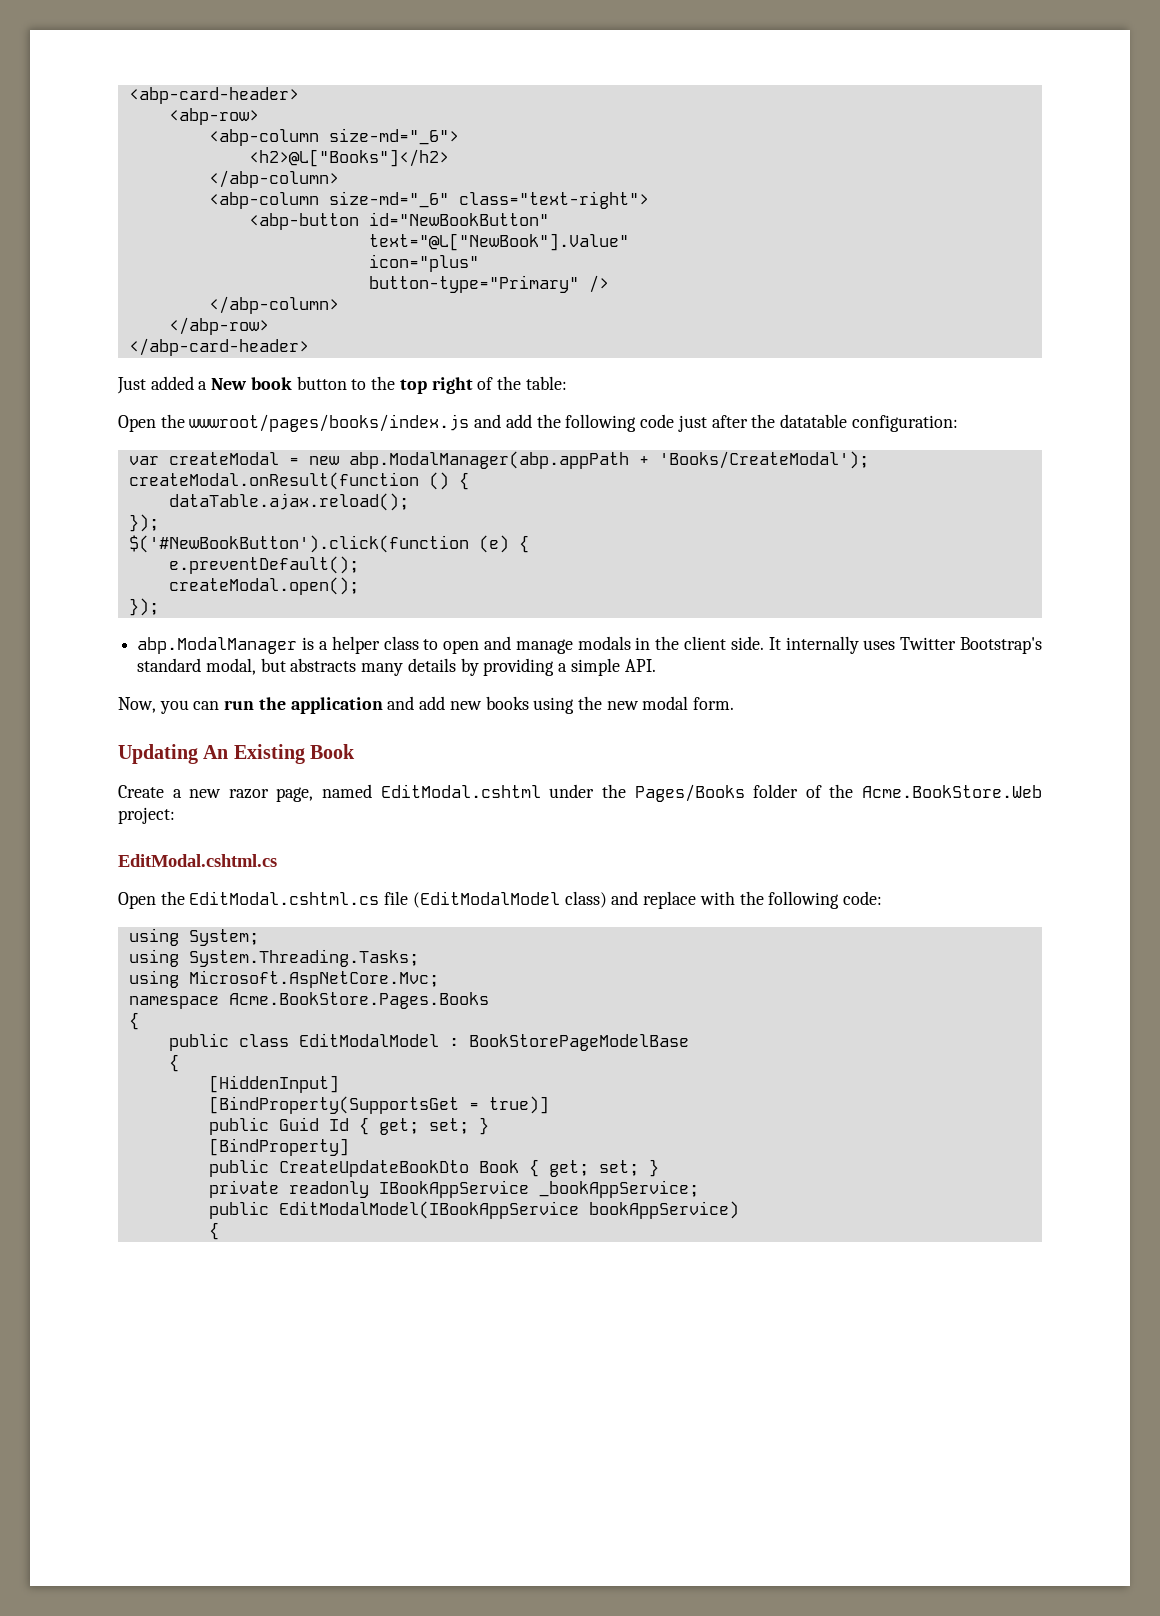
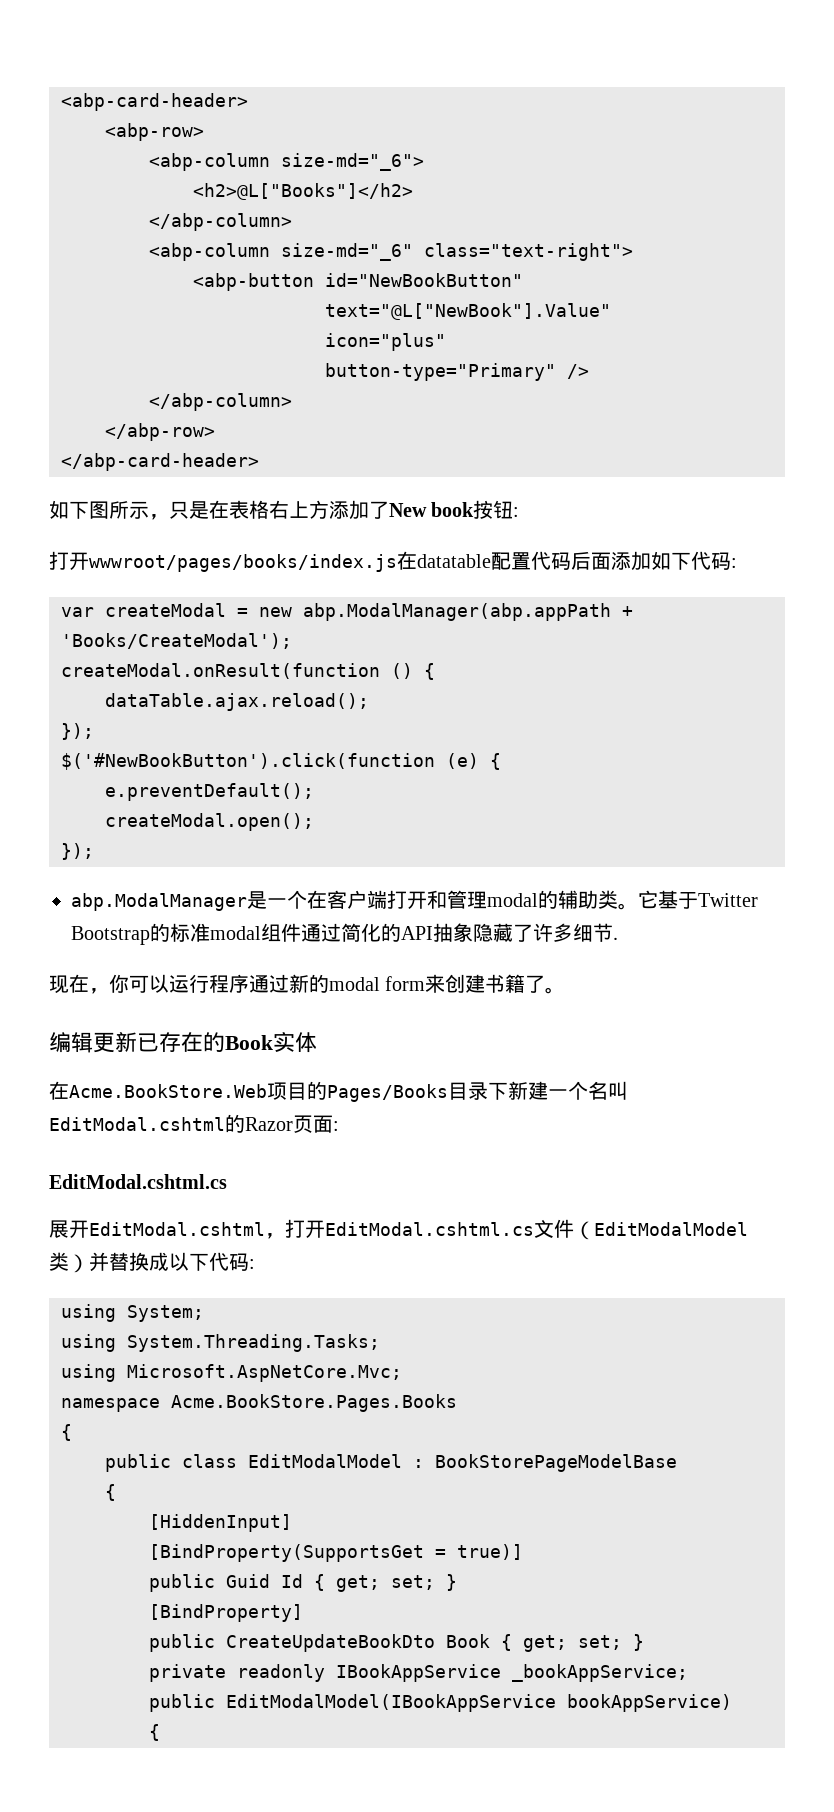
[117,376,567,394] [118,414,958,432] Just added a New book button to the top right of the table: // Open the wwwroot/pages/books/index.js and add the following code just after the datatable configuration: -> [49,500,520,520] [49,551,737,572] 如下图所示，只是在表格右上方添加了New book按钮: // 打开wwwroot/pages/books/index.js在datatable配置代码后面添加如下代码:
[302,636,1043,654] [137,658,656,676] [118,696,735,714] [118,744,356,764] [118,784,1043,802] [118,807,175,824] [118,854,277,867] [118,891,882,909] is a helper class to open and manage modals in the client side. It internally uses Twitter Bootstrap's standard modal, but abstracts many details by providing a simple API. // Now, you can run the application and add new books using the new modal form. // Updating An Existing Book // Create a new razor page, named EditModal.cshtml under the Pages/Books folder of the Acme.BookStore.Web project: // EditModal.cshtml.cs // Open the EditModal.cshtml.cs file (EditModalModel class) and replace with the following code: -> [247,890,758,910] [71,923,618,945] [49,974,566,994] [49,1032,317,1053] [49,1081,628,1102] [49,1114,339,1133] [49,1174,227,1189] [49,1219,748,1240] [49,1252,255,1273] 是一个在客户端打开和管理modal的辅助类。它基于Twitter Bootstrap的标准modal组件通过简化的API抽象隐藏了许多细节. // 现在，你可以运行程序通过新的modal form来创建书籍了。 // 编辑更新已存在的Book实体 // 在Acme.BookStore.Web项目的Pages/Books目录下新建一个名叫EditModal.cshtml的Razor页面: // EditModal.cshtml.cs // 展开EditModal.cshtml，打开EditModal.cshtml.cs文件（EditModalModel类）并替换成以下代码:

